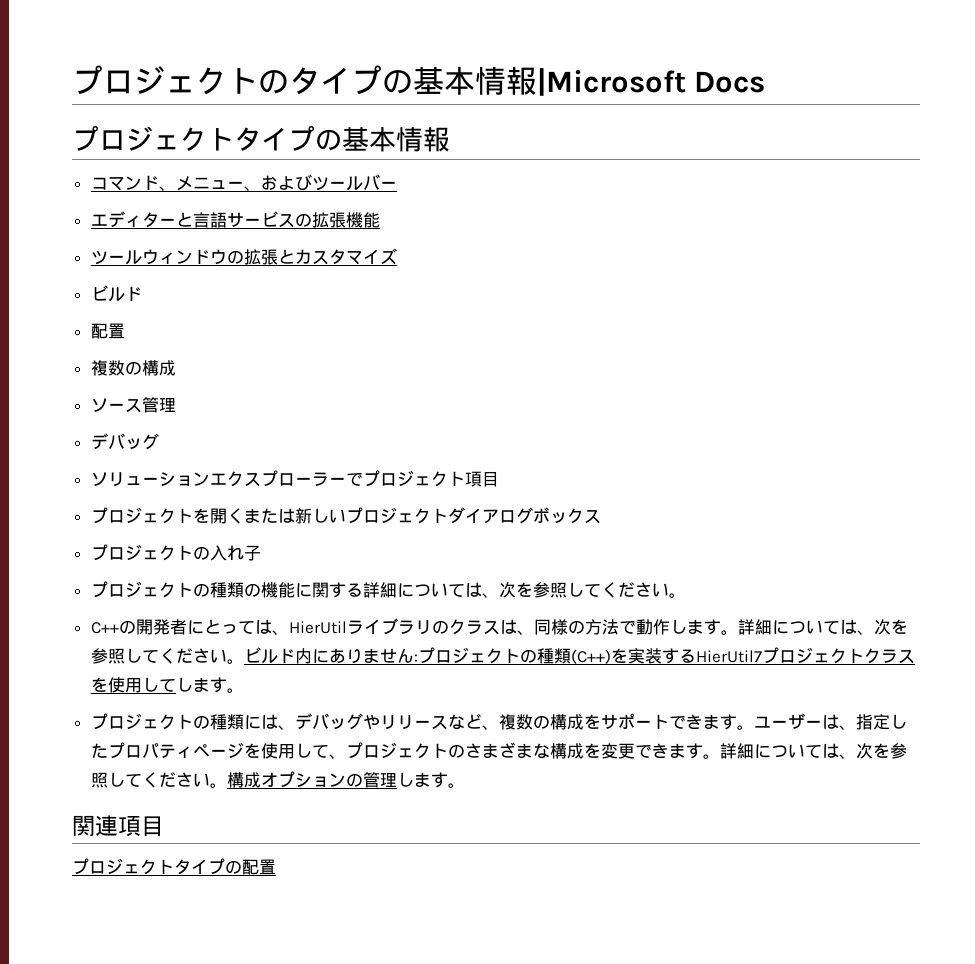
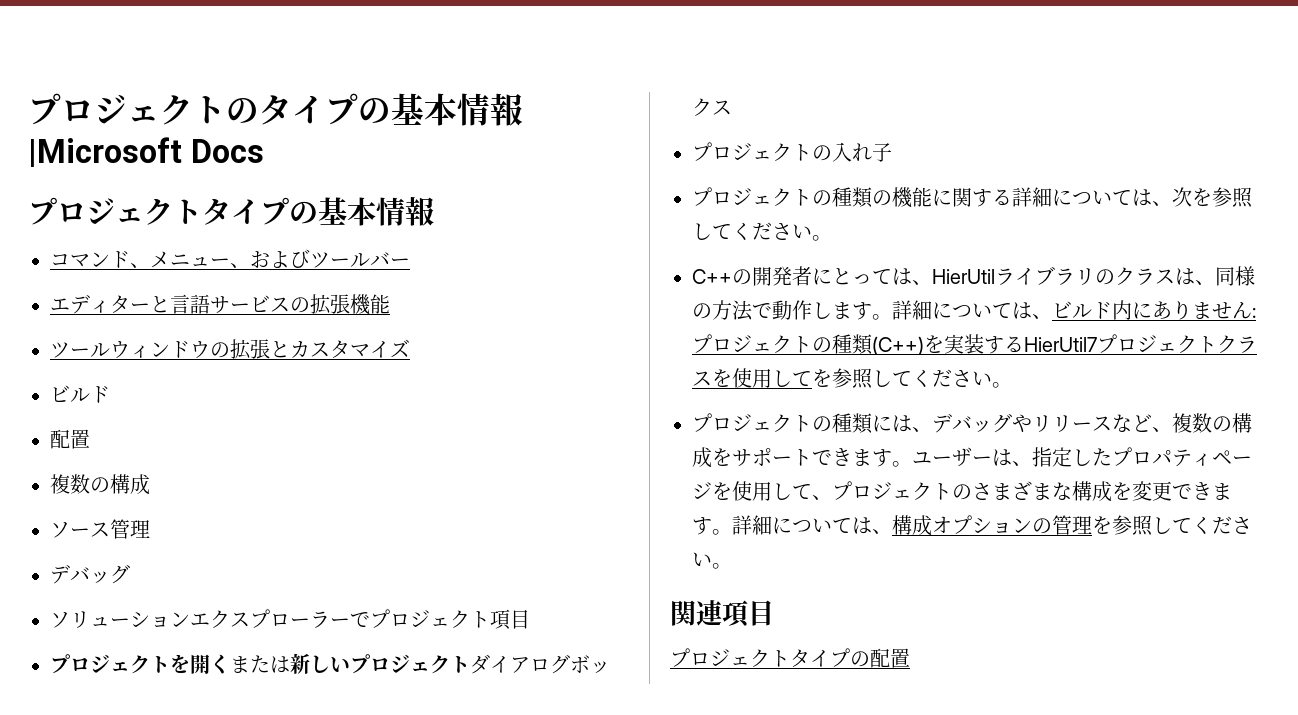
[873,619,908,635] [90,648,244,664] 次を参照してください。 -> (1052, 316) none
[175,677,227,693] します -> [812,368,992,389] を参照してください
[855,743,907,759] [90,772,227,788] 次を参照してください。 -> (892, 531) none
[396,772,448,788] します -> [1092,515,1252,536] [692,552,712,567] を参照してください

